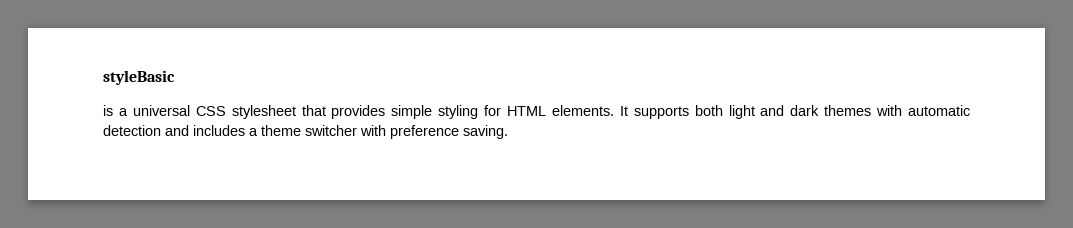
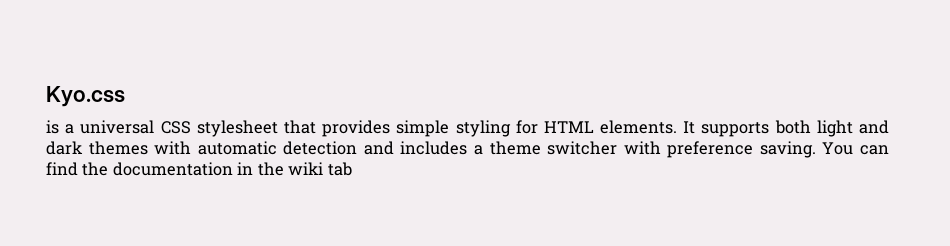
[103,70,175,85] styleBasic -> [46,86,125,107] Kyo.css
(508, 132) none -> [822,142,889,155] [46,162,352,176] You can find the documentation in the wiki tab

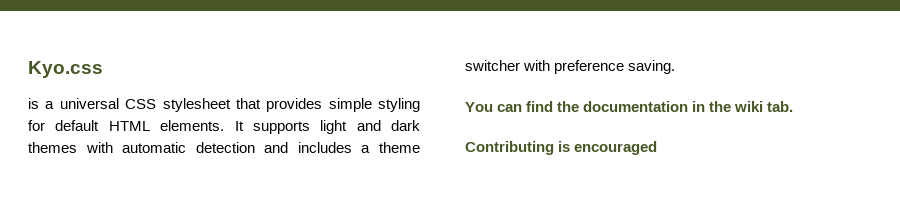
(538, 127) none -> [55,120,100,131] default
[774,120,811,134] both -> (310, 127) none
(816, 149) none -> (676, 67) //
[327,162,352,176] tab -> [767,101,794,112] [465,141,658,155] tab. // Contributing is encouraged

